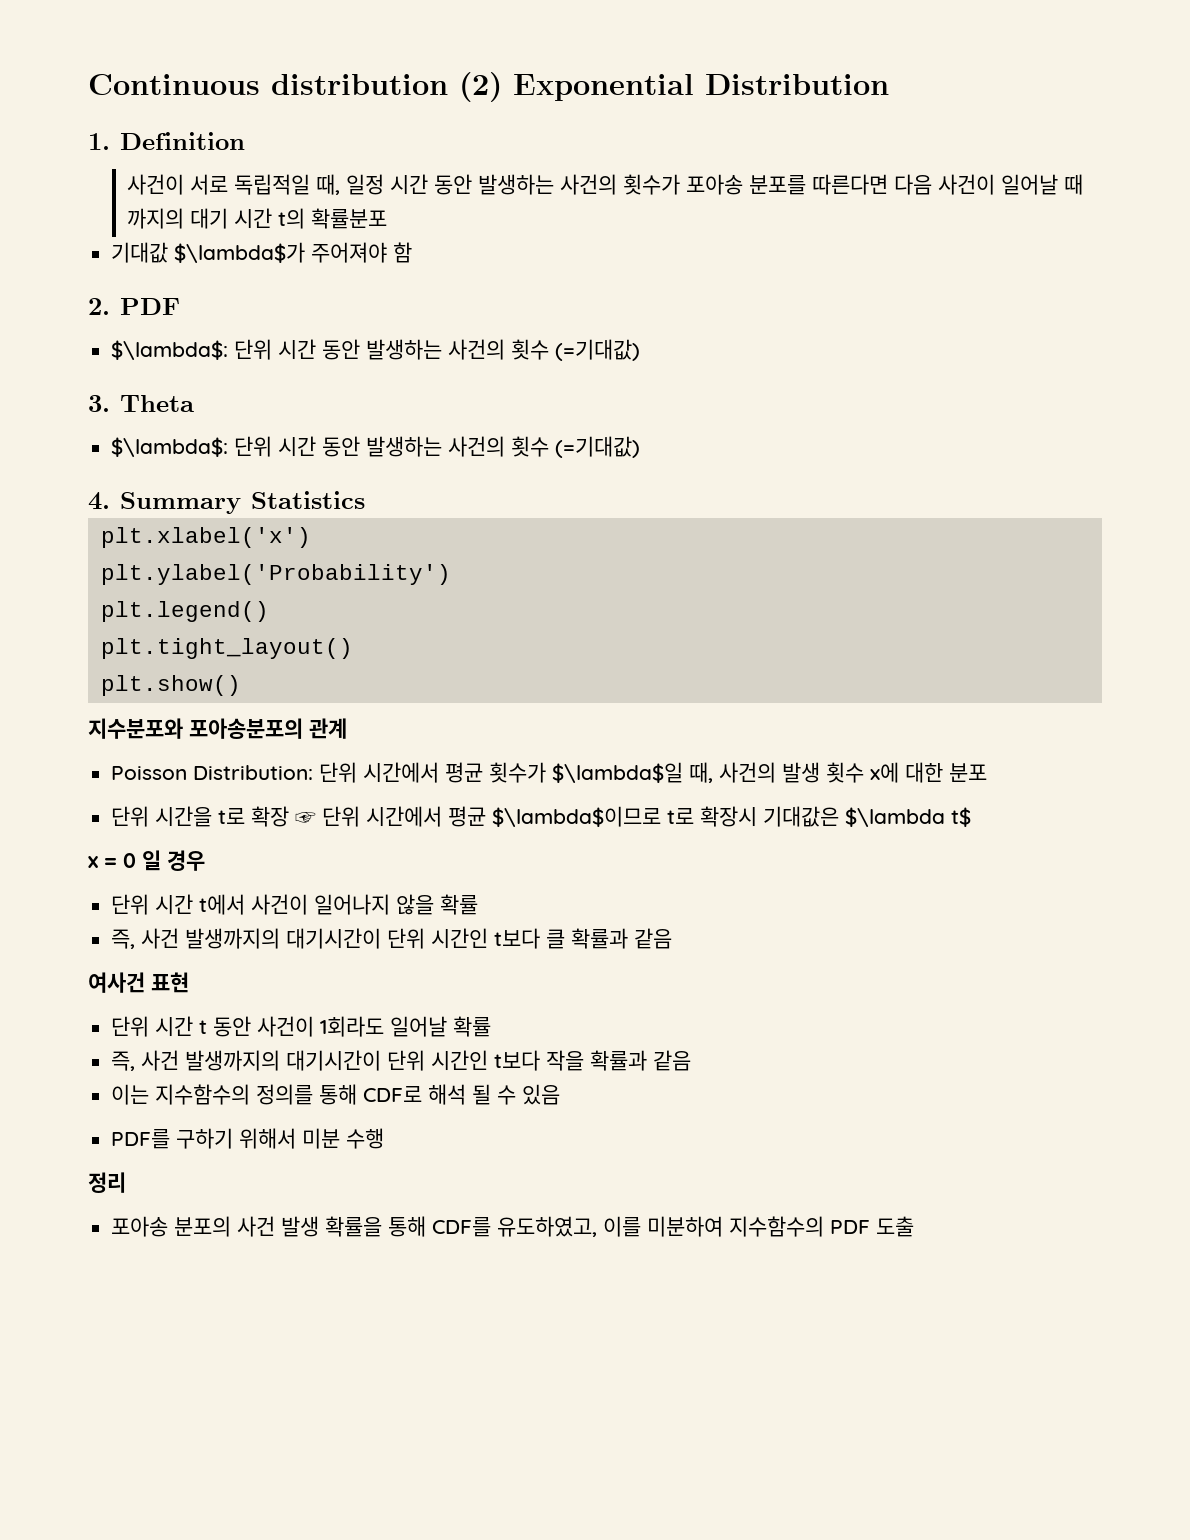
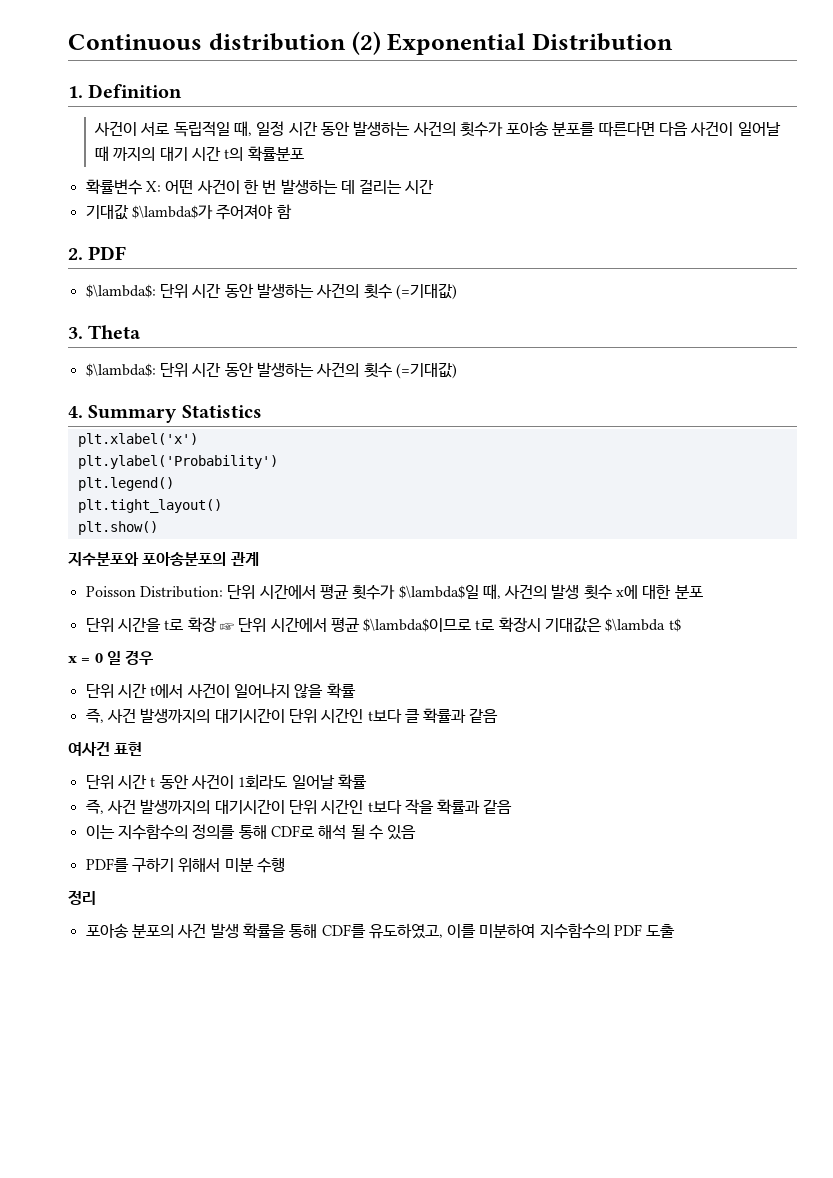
(388, 218) none -> [85,179,435,195] // 확률변수 X: 어떤 사건이 한 번 발생하는 데 걸리는 시간

